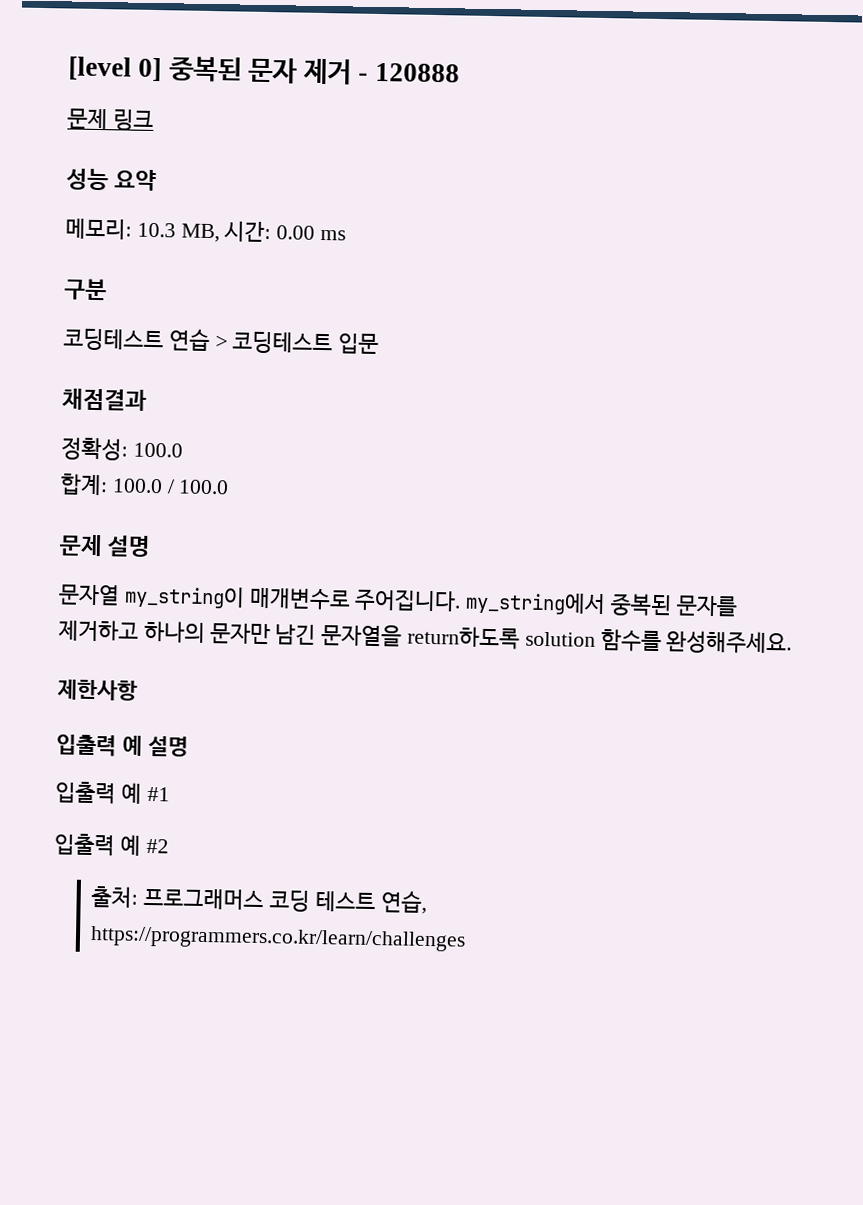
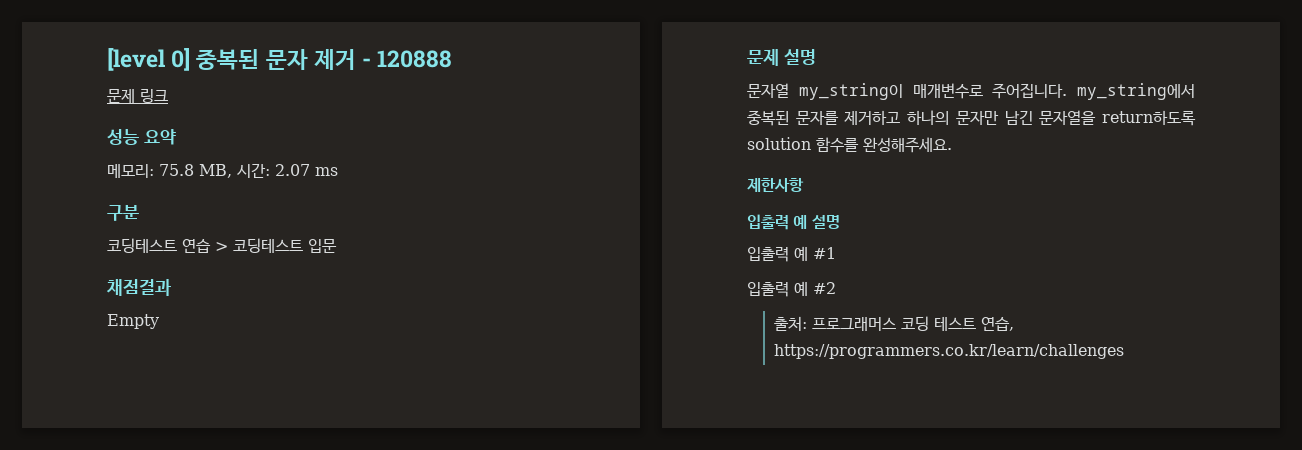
[136,222,176,238] 10.3 -> [159,164,194,176] 75.8
[276,225,316,240] 0.00 -> [275,164,310,176] 2.07
[61,437,183,461] [60,473,230,496] 정확성: 100.0 // 합계: 100.0 / 100.0 -> [107,314,159,329] Empty

